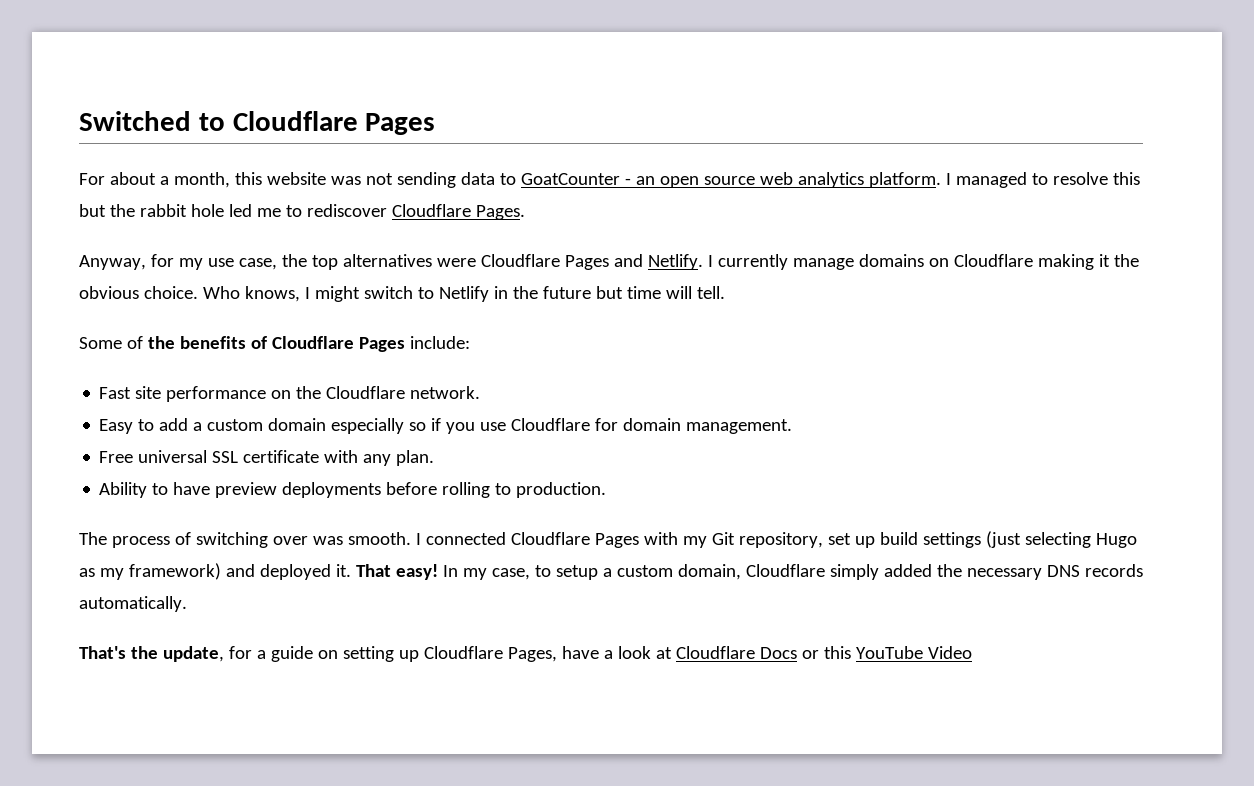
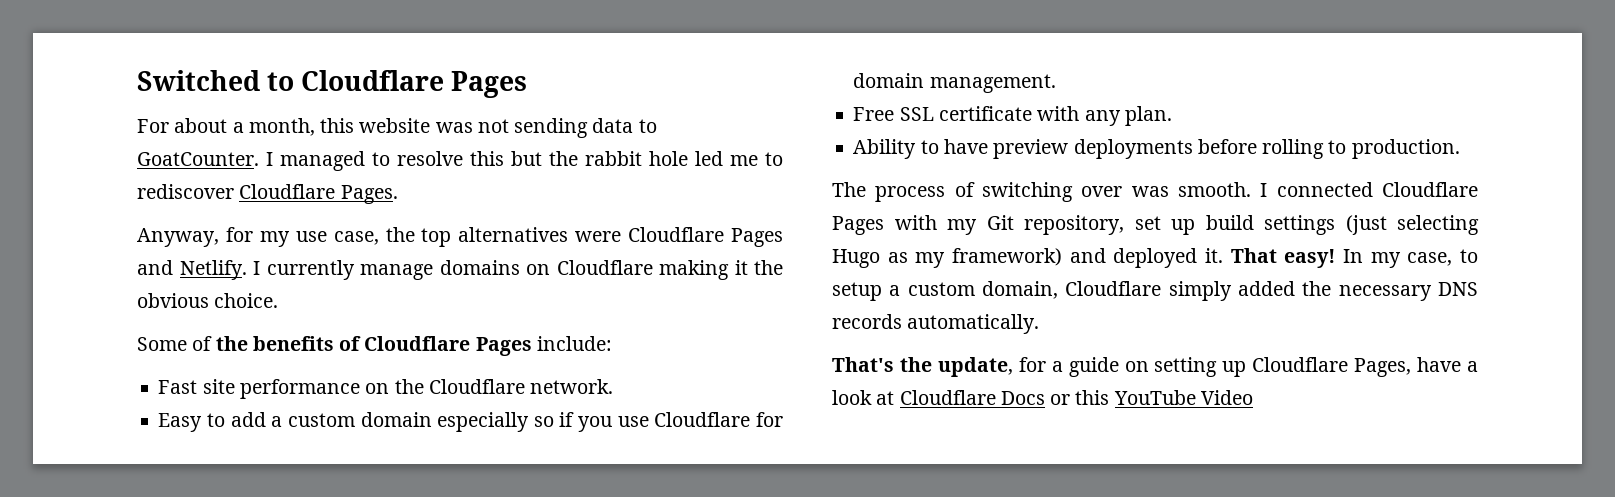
[520,172,941,188] GoatCounter - an open source web analytics platform. -> [137,152,259,166] GoatCounter.
[202,286,725,302] Who knows, I might switch to Netlify in the future but time will tell. -> (279, 300) none
[138,450,208,463] universal -> (895, 114) none

